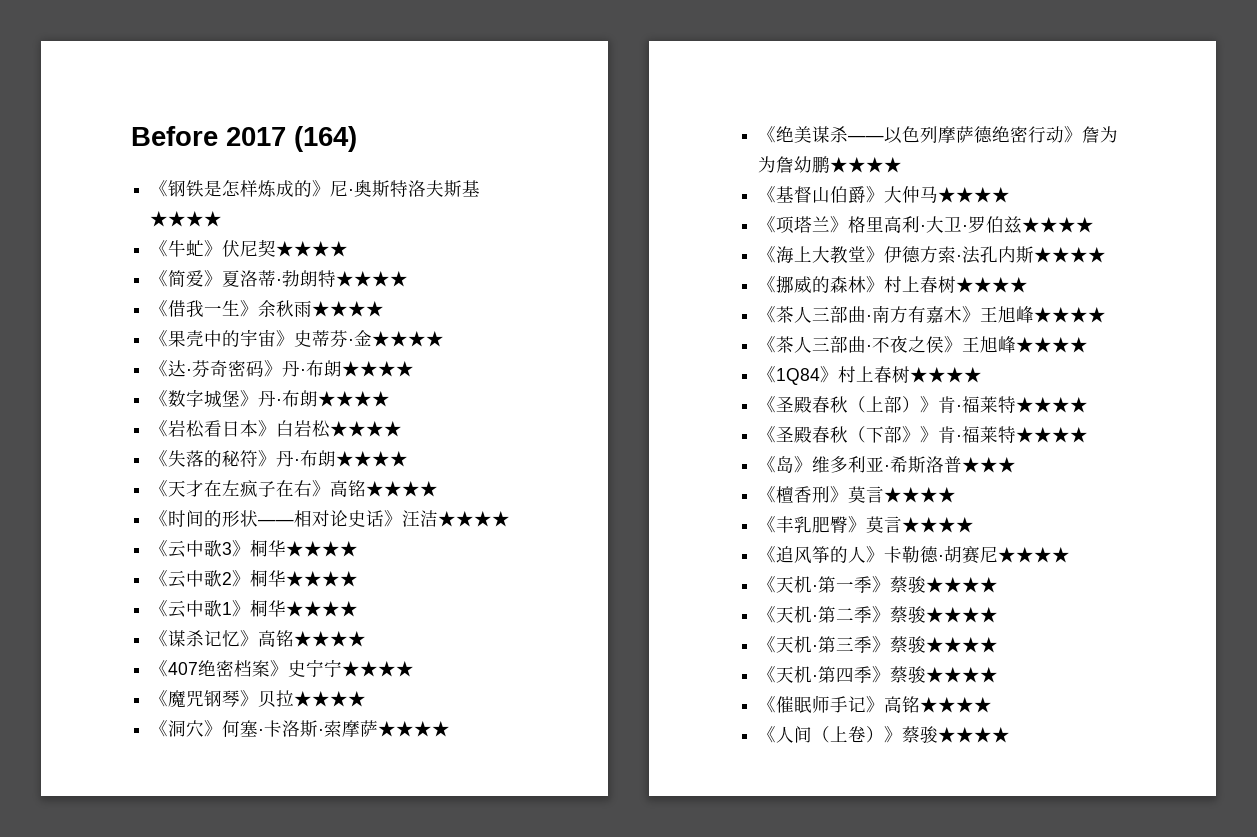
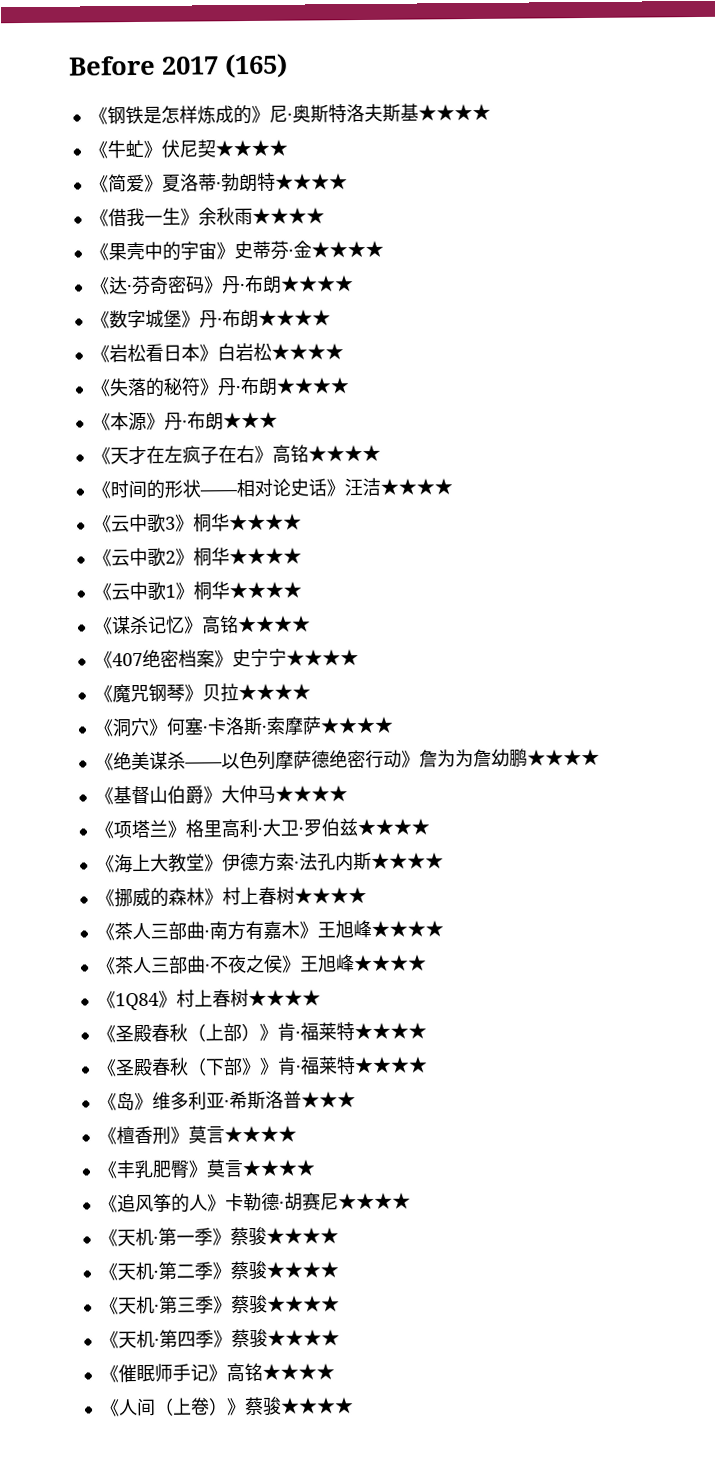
[294,126,357,152] (164) -> [224,53,288,79] (165)
(409, 459) none -> [91,411,278,432] // 《本源》丹·布朗★★★

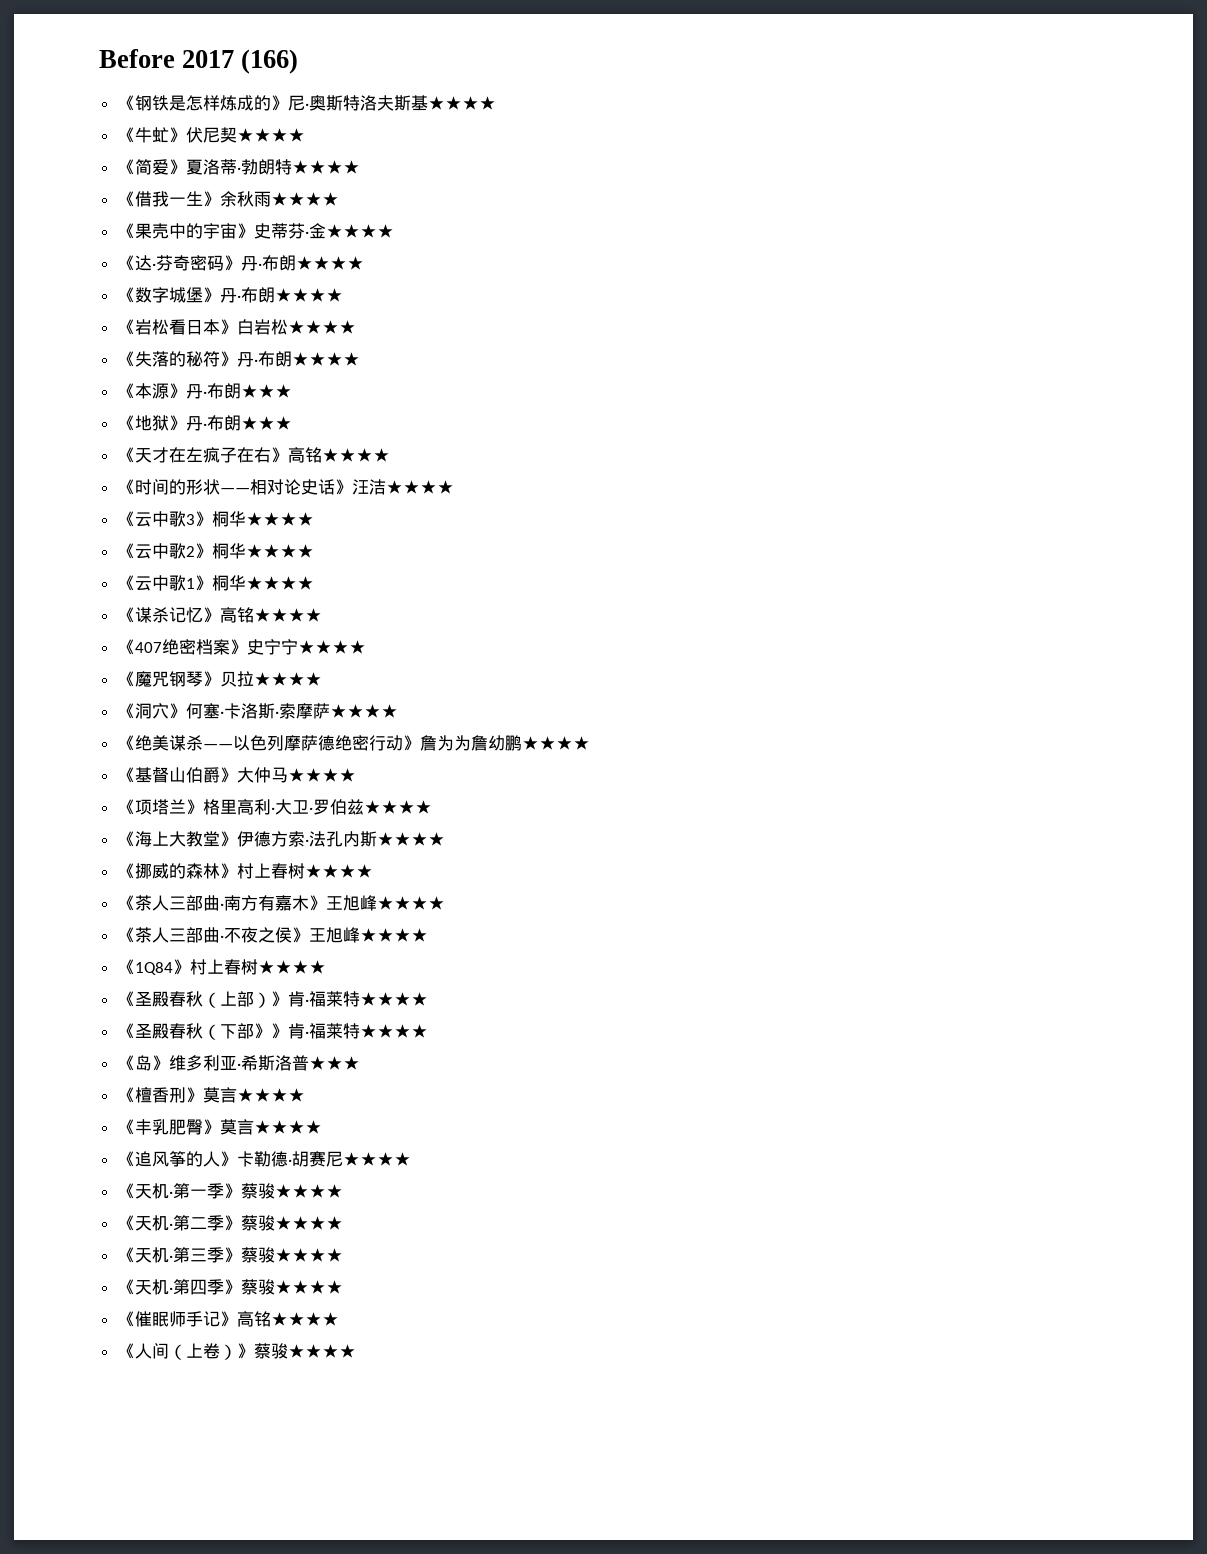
[224,53,288,79] (165) -> [241,49,299,74] (166)
(278, 420) none -> [117,415,292,431] // 《地狱》丹·布朗★★★

